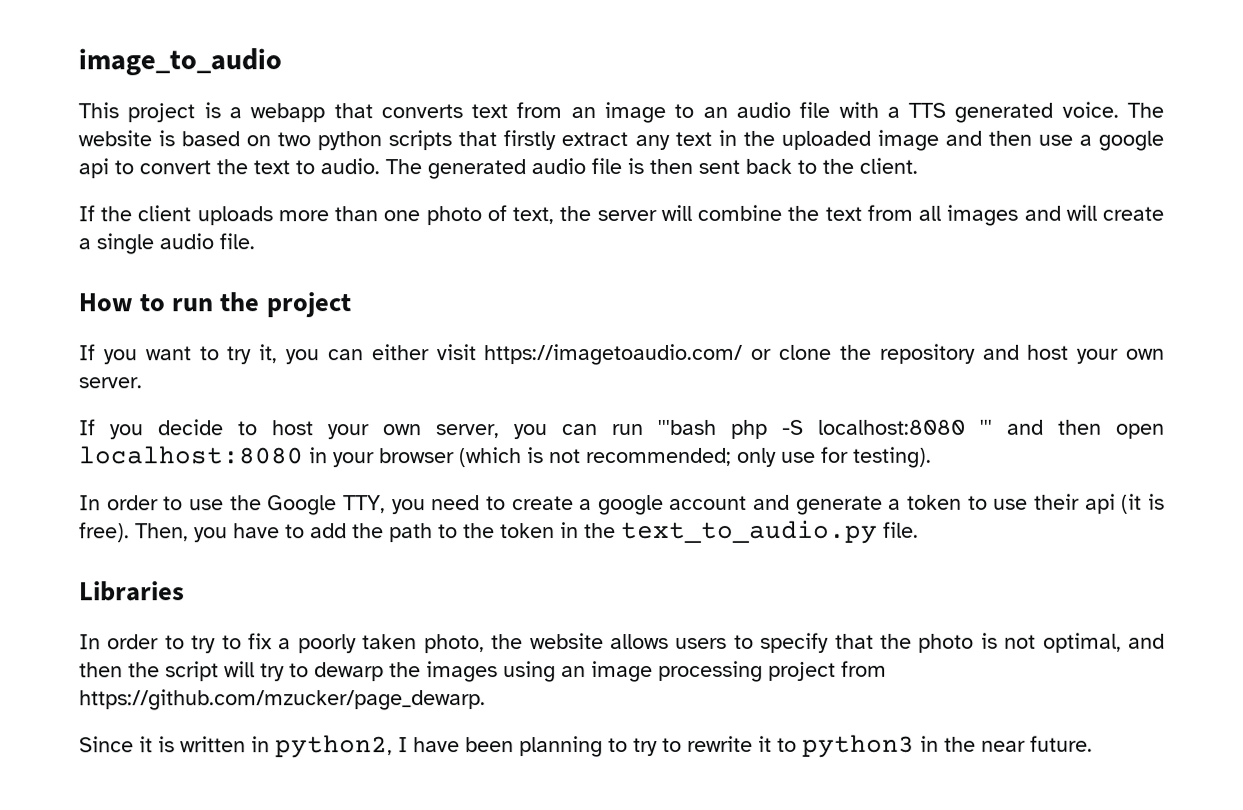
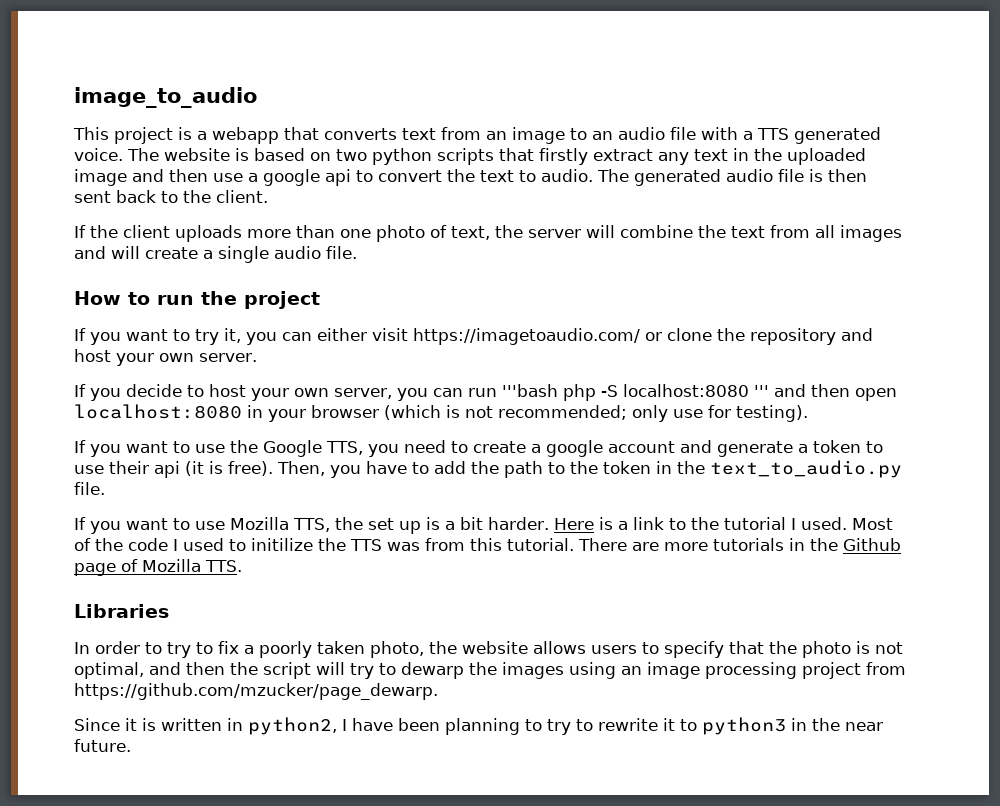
[79,495,159,511] In order -> [74,440,168,457] If you want
[342,495,386,514] TTY, -> [326,441,363,455] TTS,
(919, 529) none -> [74,517,893,534] [74,538,901,551] [74,559,242,576] // If you want to use Mozilla TTS, the set up is a bit harder. Here is a link to the tutorial I used. Most of the code I used to initilize the TTS was from this tutorial. There are more tutorials in the Github page of Mozilla TTS.

